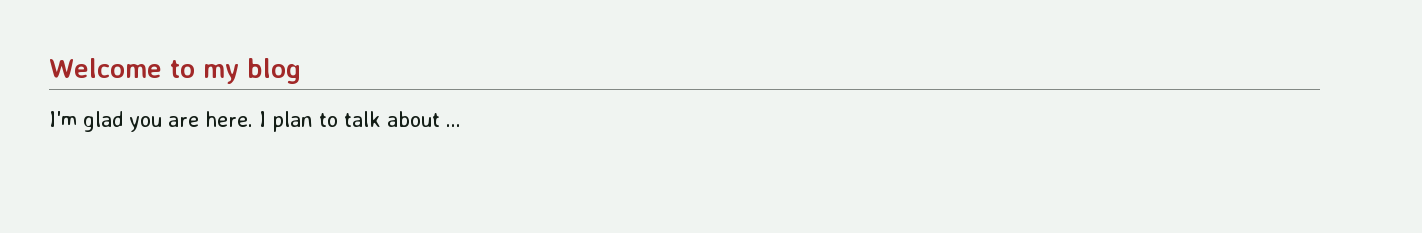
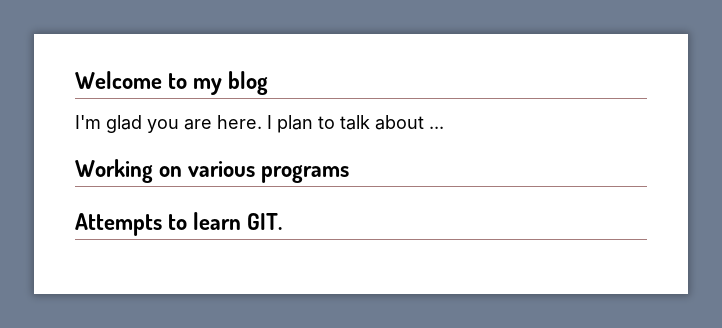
(461, 125) none -> [75,159,350,183] [75,212,283,236] // Working on various programs // Attempts to learn GIT.

